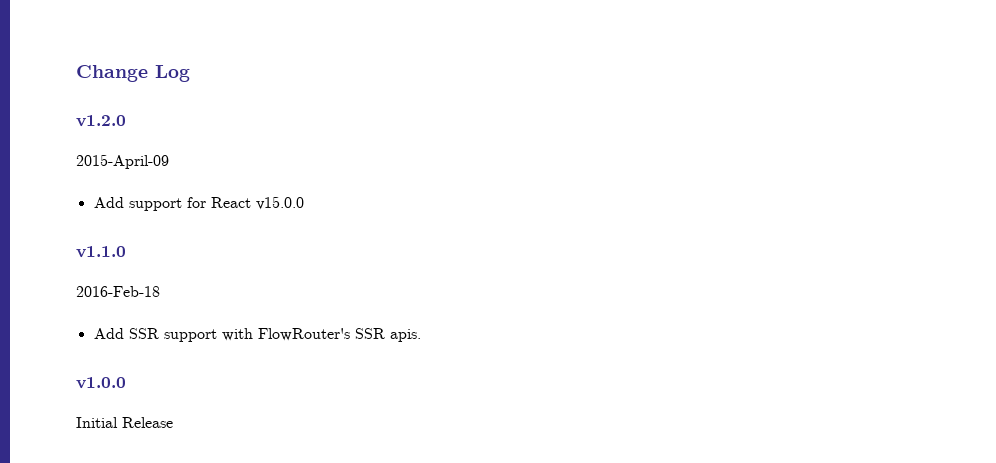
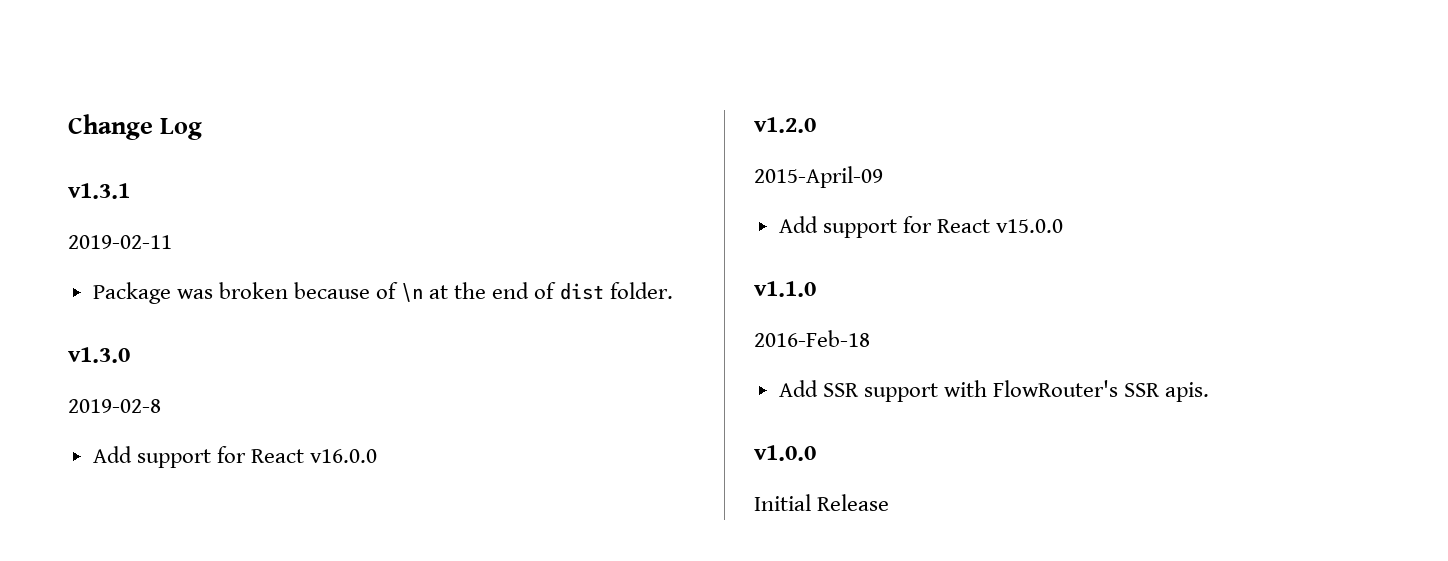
(190, 73) none -> [68,183,130,199] [68,235,172,249] [92,282,673,304] [68,347,130,363] [68,399,161,413] [92,446,378,468] // v1.3.1 // 2019-02-11 // Package was broken because of \n at the end of dist folder. // v1.3.0 // 2019-02-8 // Add support for React v16.0.0

